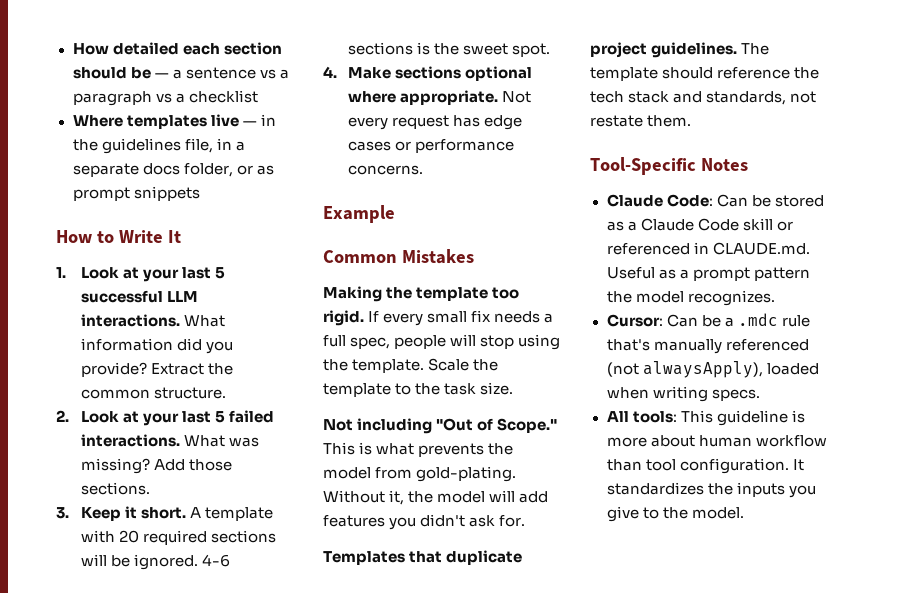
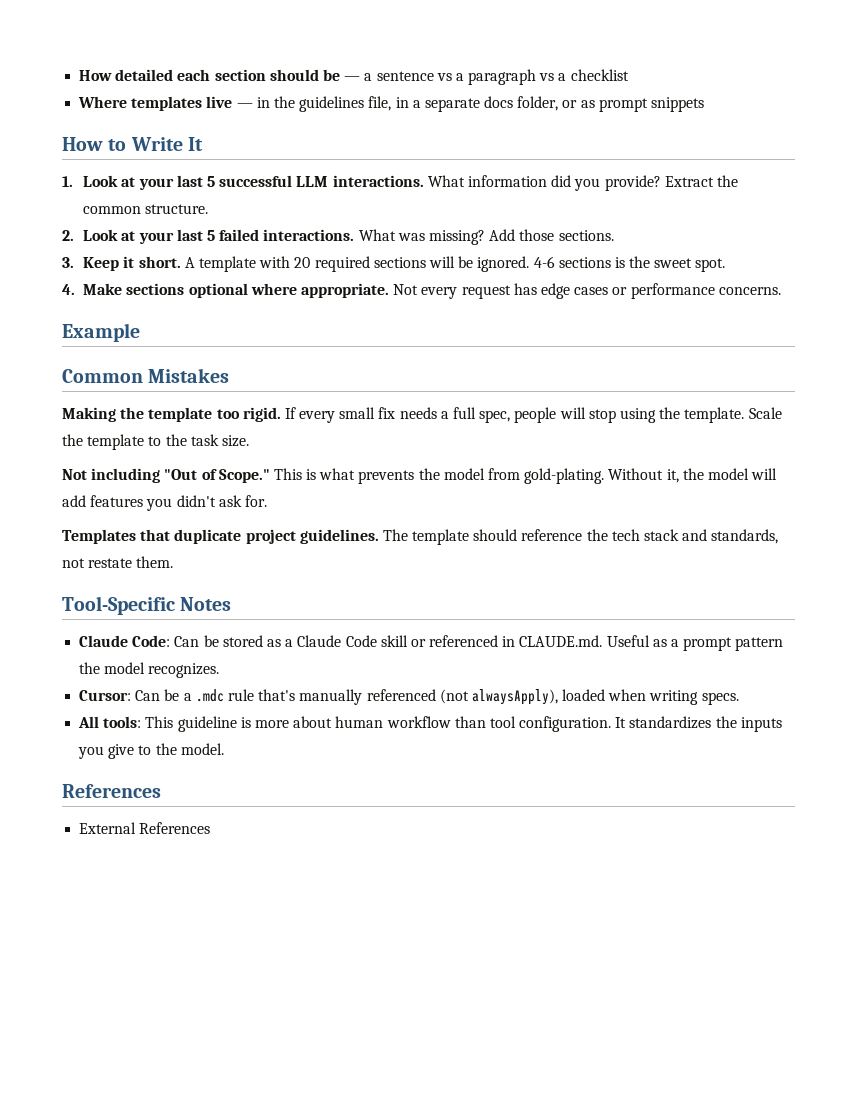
(744, 513) none -> [62,784,161,798] [79,822,211,834] // References // External References

